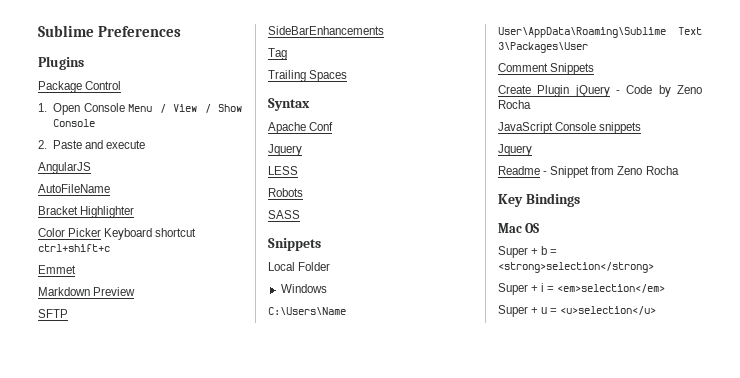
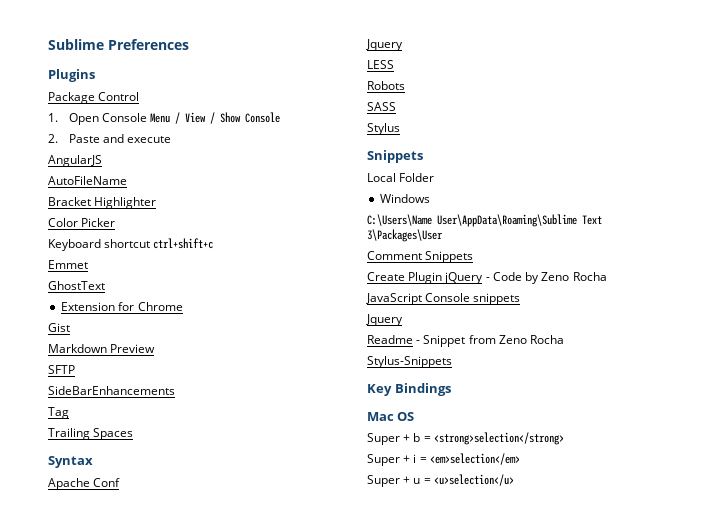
(102, 232) none -> (116, 222) //
(76, 269) none -> [48,281,105,290] [61,302,183,311] [48,323,70,332] // GhostText // Extension for Chrome // Gist
(300, 214) none -> [367,123,400,135] // Stylus
(679, 170) none -> [367,356,452,368] // Stylus-Snippets

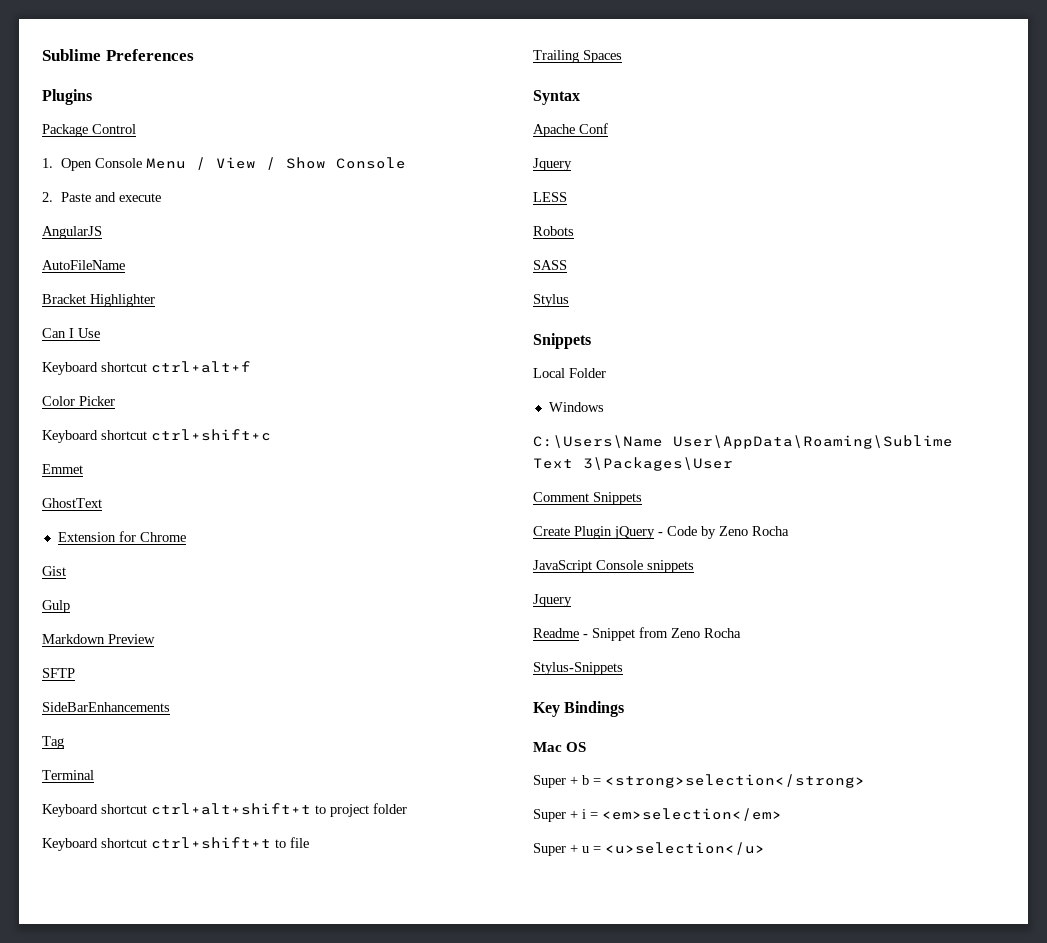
(157, 203) none -> [42,328,100,338] [42,361,251,375] // Can I Use // Keyboard shortcut ctrl+alt+f
(70, 327) none -> [42,600,70,613] // Gulp
(69, 413) none -> [42,770,94,780] [42,803,407,817] [42,837,309,851] // Terminal // Keyboard shortcut ctrl+alt+shift+t to project folder // Keyboard shortcut ctrl+shift+t to file

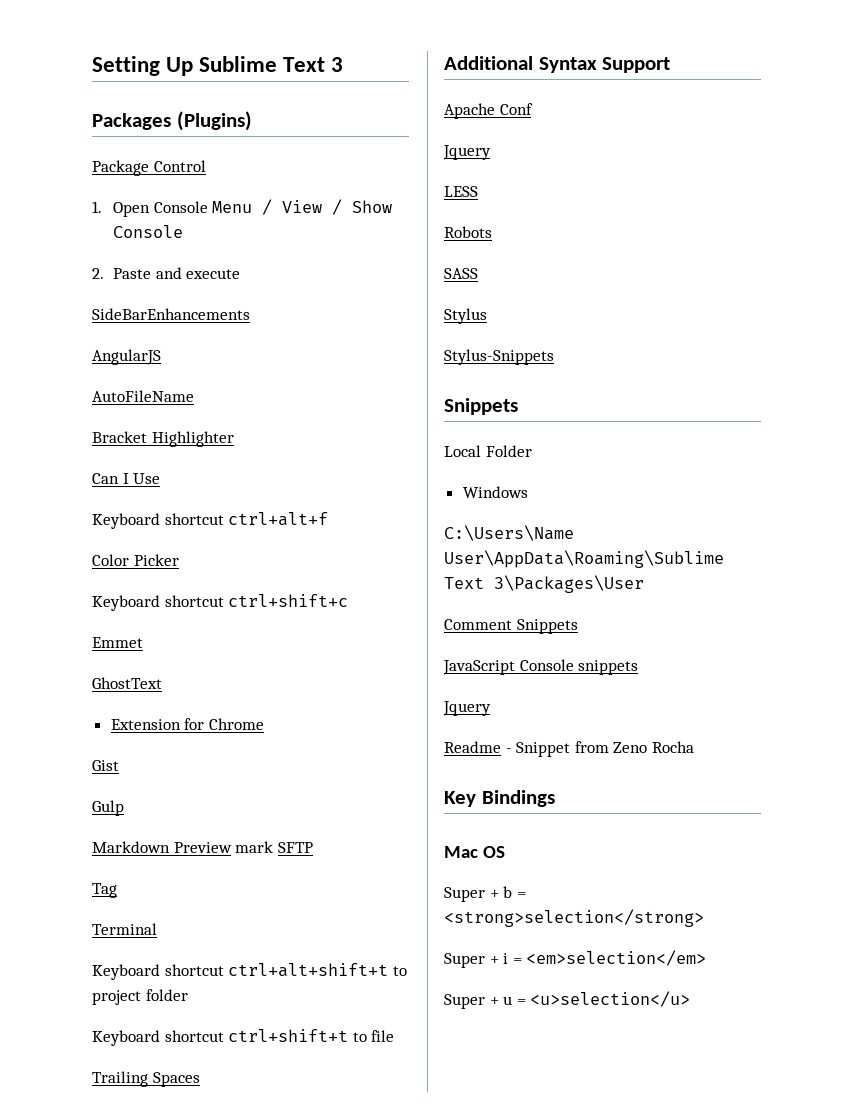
[42,49,194,61] [42,89,92,105] Sublime Preferences // Plugins -> [92,56,344,76] [92,111,252,131] Setting Up Sublime Text 3 // Packages (Plugins)
(162, 197) none -> [92,308,250,320] // SideBarEnhancements
(155, 639) // -> [235,841,274,853] mark
[42,702,170,712] // SideBarEnhancements -> (313, 847) none
(622, 56) none -> [444,56,533,70] Additional
(580, 97) none -> [602,57,671,73] Support
(569, 300) none -> [444,349,554,365] // Stylus-Snippets
[533,526,789,539] // Create Plugin jQuery - Code by Zeno Rocha -> (578, 626) none
[533,662,623,675] // Stylus-Snippets -> (694, 747) none

